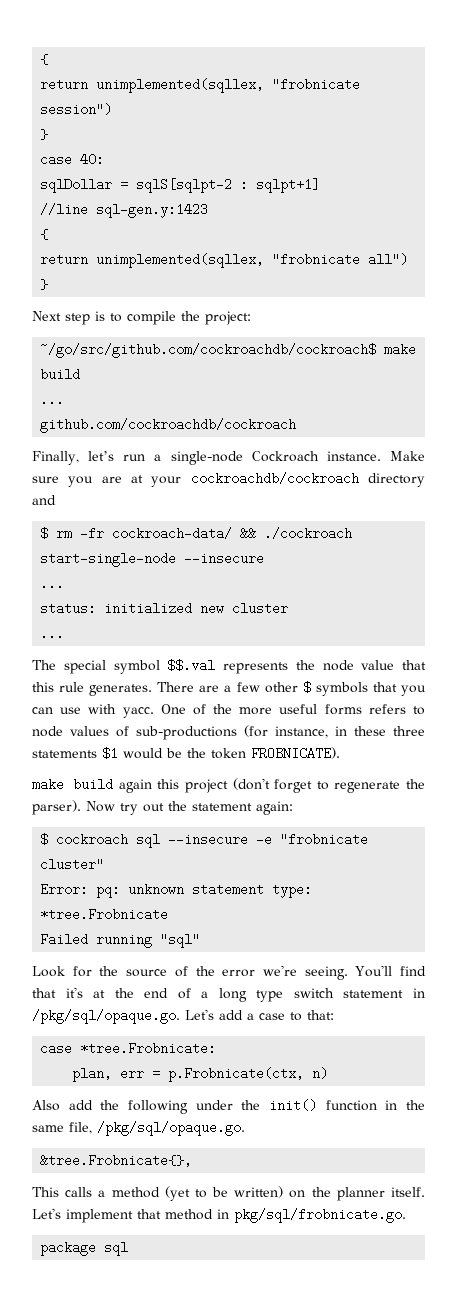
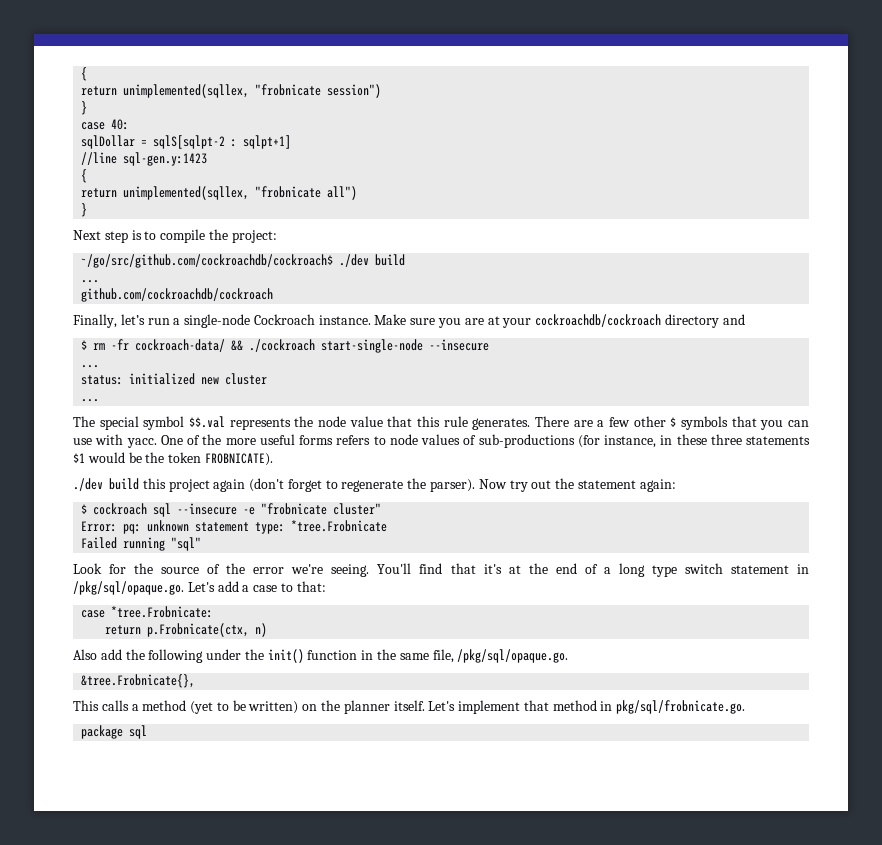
[384,343,417,356] make -> [339,254,370,267] ./dev
[32,778,152,793] make build again -> [73,478,139,491] ./dev build
(228, 786) none -> [213,479,246,492] again
[72,1067,161,1082] plan, err = -> [105,625,142,635] return

